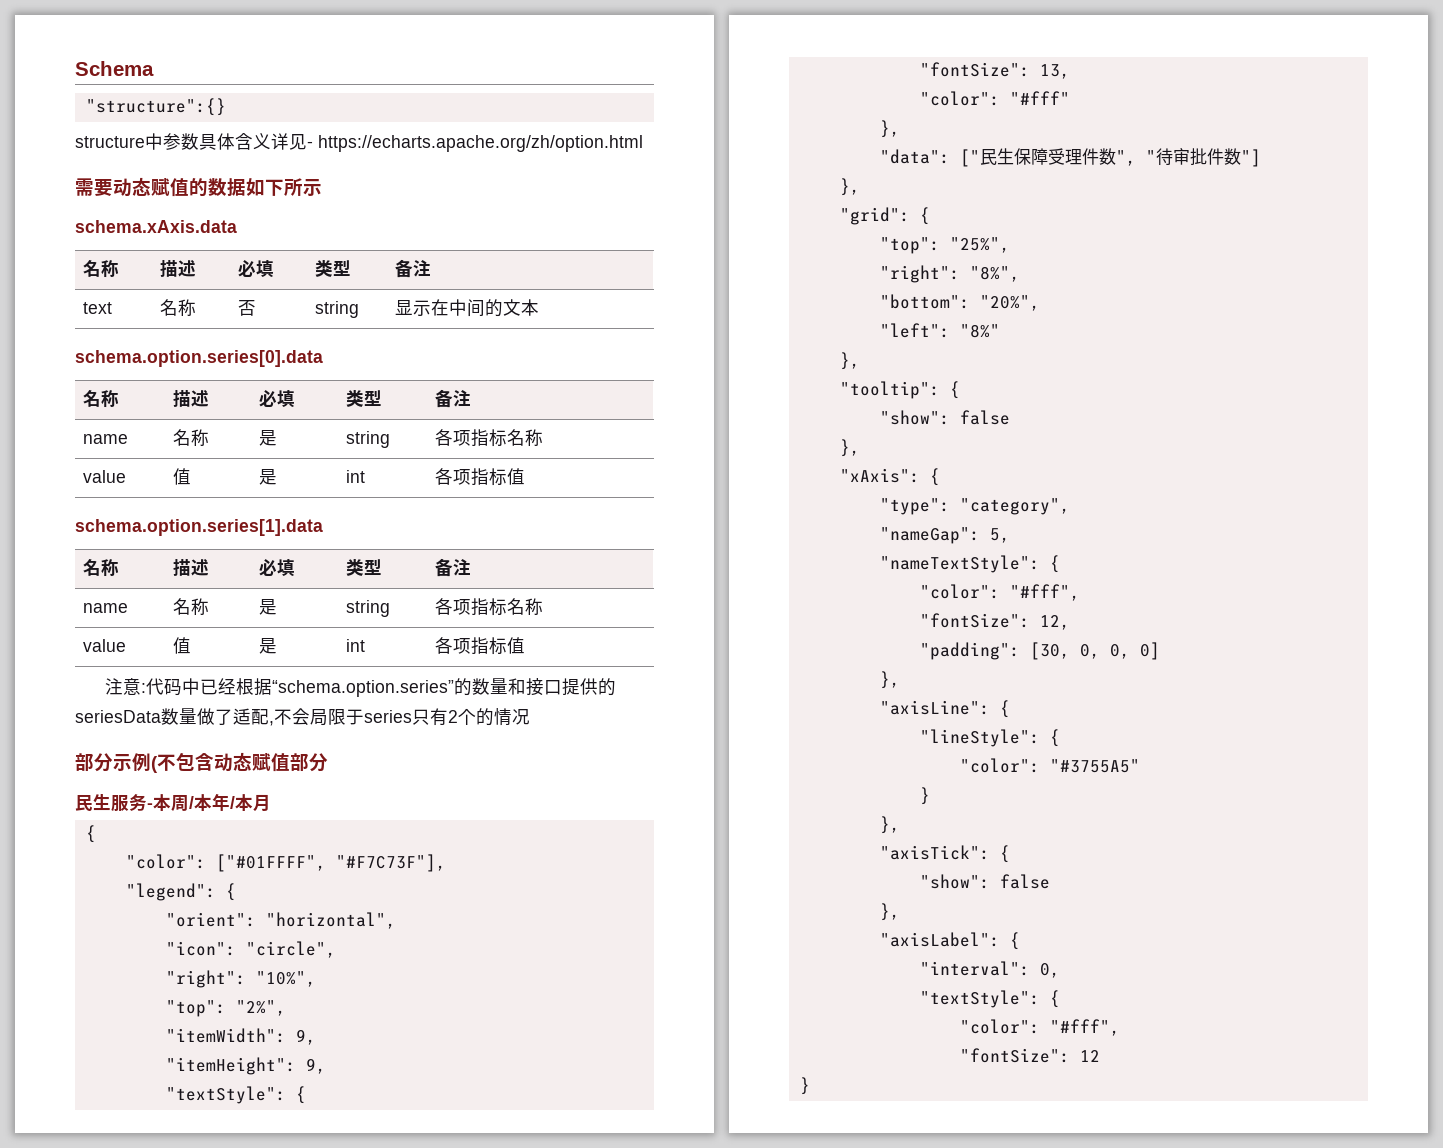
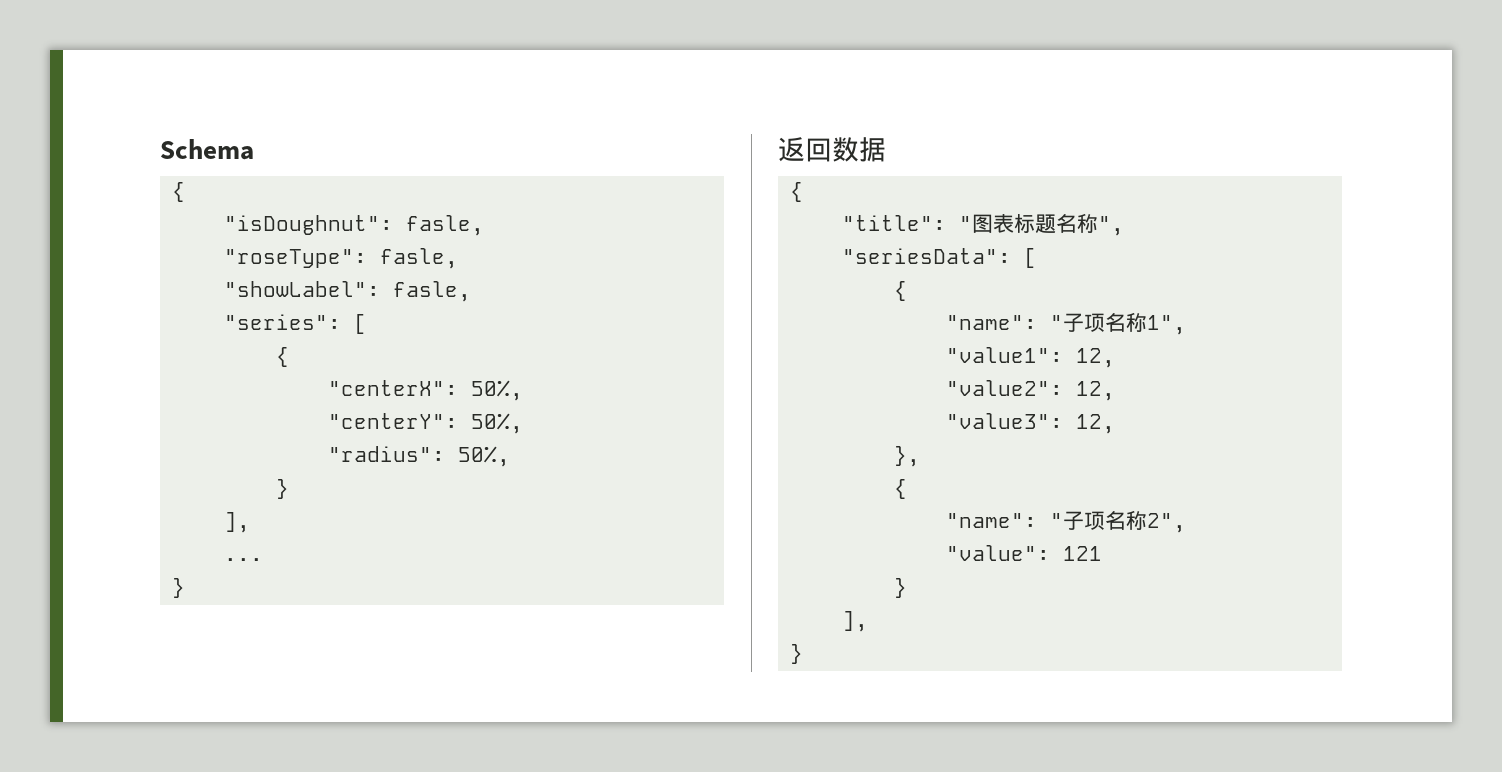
[85,98,226,116] [75,133,643,152] [75,177,322,197] [75,220,237,233] [83,260,120,278] [160,260,197,277] [238,260,275,277] [315,260,352,277] [395,259,432,278] [83,302,113,314] [160,299,197,316] [238,300,257,316] [315,301,360,318] [395,299,540,317] [75,350,323,367] [83,390,120,408] [173,390,210,407] [259,390,296,407] [346,390,383,407] [435,389,472,408] [83,434,129,444] [173,429,210,446] [259,430,278,446] [346,431,391,448] [435,429,544,447] [83,470,127,483] [173,468,192,485] [259,469,278,485] [346,470,366,483] [435,468,526,486] [75,519,323,536] [83,559,120,577] [173,559,210,576] [259,559,296,576] [346,559,383,576] [435,558,472,577] [83,603,129,613] [173,598,210,615] [259,599,278,615] [346,600,391,617] [435,598,544,616] [83,639,127,652] [173,637,192,654] [259,638,278,654] [346,639,366,652] [435,637,526,655] [104,678,616,697] [75,708,530,726] [75,752,328,773] [75,793,271,812] [85,825,96,843] [125,854,446,872] [125,883,236,901] [165,912,396,929] [165,941,336,958] [165,970,316,988] [165,1000,286,1017] [165,1028,316,1045] [165,1057,326,1075] [165,1086,306,1104] [919,62,1070,79] [919,91,1070,106] [879,120,900,138] [879,148,1261,167] [839,178,860,196] [839,207,930,225] [879,237,1010,254] [879,265,1020,283] [879,294,1040,311] [879,323,1000,338] [839,352,860,370] [839,381,960,399] [879,410,1010,425] [839,439,860,457] [839,468,940,486] [879,498,1070,515] [879,527,1010,544] [879,555,1060,573] [919,584,1080,601] [919,613,1070,630] [919,642,1160,660] [879,671,900,689] [879,700,1010,718] [919,729,1060,747] [959,758,1140,773] [919,787,930,805] [879,816,900,834] [879,845,1010,863] [919,874,1050,889] [879,903,900,921] [879,932,1020,950] [919,961,1060,978] [919,990,1060,1008] [959,1019,1120,1036] [959,1048,1100,1063] "structure":{} // structure中参数具体含义详见- https://echarts.apache.org/zh/option.html // 需要动态赋值的数据如下所示 // schema.xAxis.data // 名称 | 描述 | 必填 | 类型 | 备注 // text | 名称 | 否 | string | 显示在中间的文本 // schema.option.series[0].data // 名称 | 描述 | 必填 | 类型 | 备注 // name | 名称 | 是 | string | 各项指标名称 // value | 值 | 是 | int | 各项指标值 // schema.option.series[1].data // 名称 | 描述 | 必填 | 类型 | 备注 // name | 名称 | 是 | string | 各项指标名称 // value | 值 | 是 | int | 各项指标值 // 注意:代码中已经根据“schema.option.series”的数量和接口提供的seriesData数量做了适配,不会局限于series只有2个的情况 // 部分示例(不包含动态赋值部分 // 民生服务-本周/本年/本月 // { // "color": ["#01FFFF", "#F7C73F"], // "legend": { // "orient": "horizontal", // "icon": "circle", // "right": "10%", // "top": "2%", // "itemWidth": 9, // "itemHeight": 9, // "textStyle": { // "fontSize": 13, // "color": "#fff" // }, // "data": ["民生保障受理件数", "待审批件数"] // }, // "grid": { // "top": "25%", // "right": "8%", // "bottom": "20%", // "left": "8%" // }, // "tooltip": { // "show": false // }, // "xAxis": { // "type": "category", // "nameGap": 5, // "nameTextStyle": { // "color": "#fff", // "fontSize": 12, // "padding": [30, 0, 0, 0] // }, // "axisLine": { // "lineStyle": { // "color": "#3755A5" // } // }, // "axisTick": { // "show": false // }, // "axisLabel": { // "interval": 0, // "textStyle": { // "color": "#fff", // "fontSize": 12 -> [172,182,185,202] [224,215,484,236] [224,248,458,269] [224,281,471,302] [224,314,367,334] [276,347,289,367] [328,380,523,401] [328,413,523,434] [328,446,510,467] [276,479,289,499] [224,512,250,533] [224,558,263,561] [172,578,185,598] [778,137,886,162] [790,182,803,202] [842,213,1124,236] [842,248,1037,268] [894,281,907,301] [946,312,1186,335] [946,347,1115,368] [946,380,1115,401] [946,413,1115,434] [894,446,920,467] [894,479,907,499] [946,510,1186,533] [946,545,1102,561] [894,578,907,598] [842,611,868,632] { // "isDoughnut": fasle, // "roseType": fasle, // "showLabel": fasle, // "series": [ // { // "centerX": 50%, // "centerY": 50%, // "radius": 50%, // } // ], // ... // } // 返回数据 // { // "title": "图表标题名称", // "seriesData": [ // { // "name": "子项名称1", // "value1": 12, // "value2": 12, // "value3": 12, // }, // { // "name": "子项名称2", // "value": 121 // } // ],

